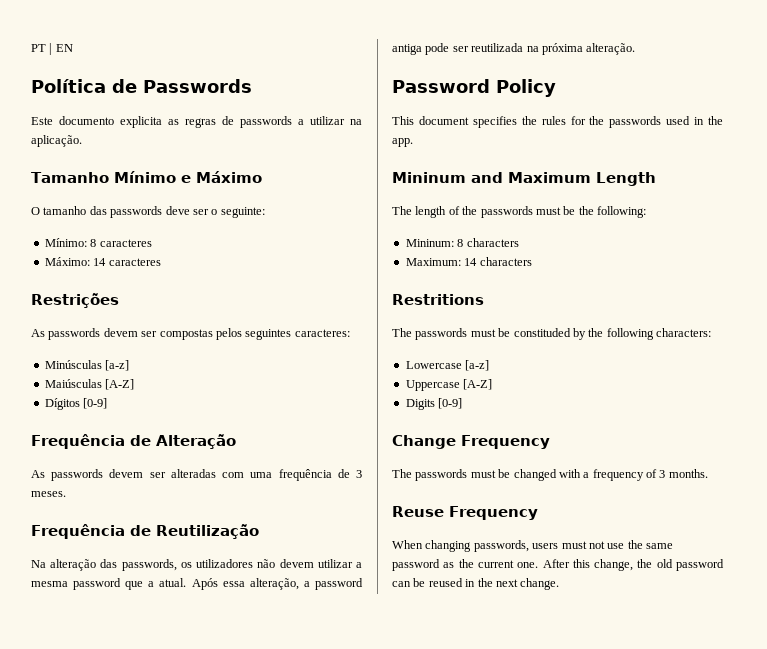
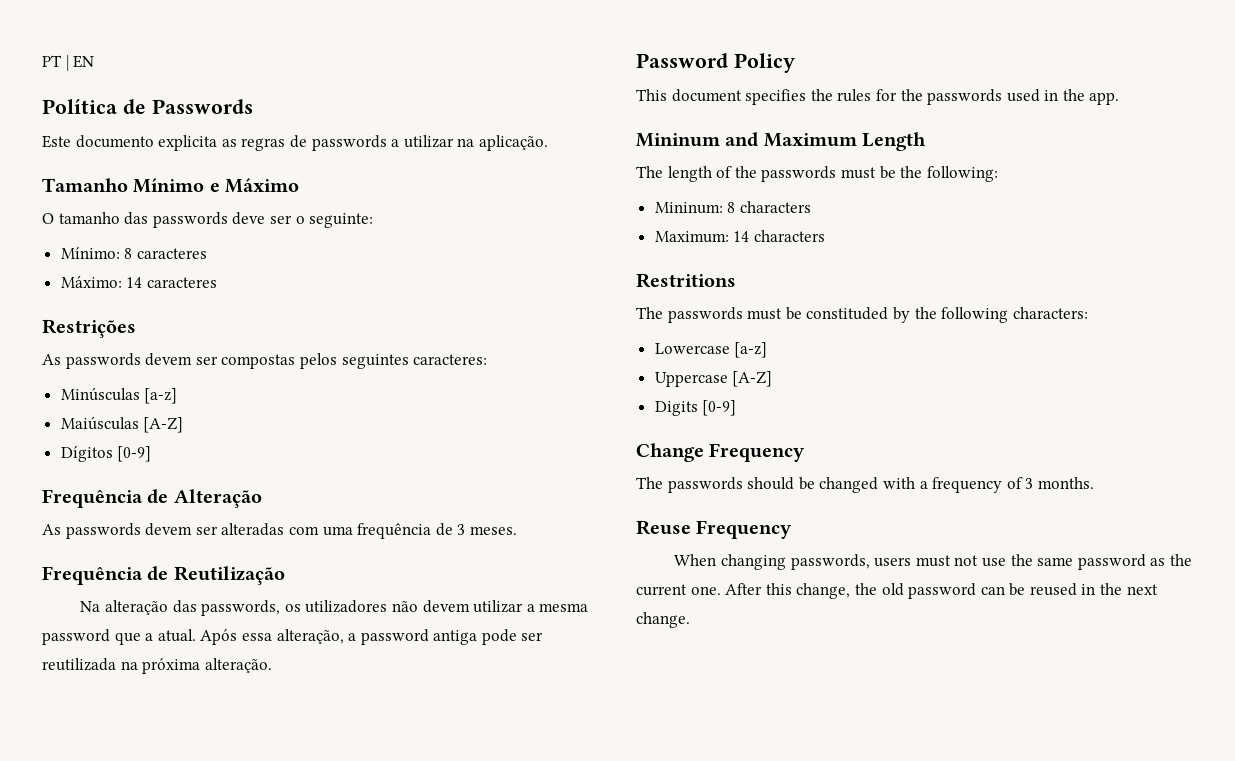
[470,470,496,478] must -> [747,477,795,490] should

